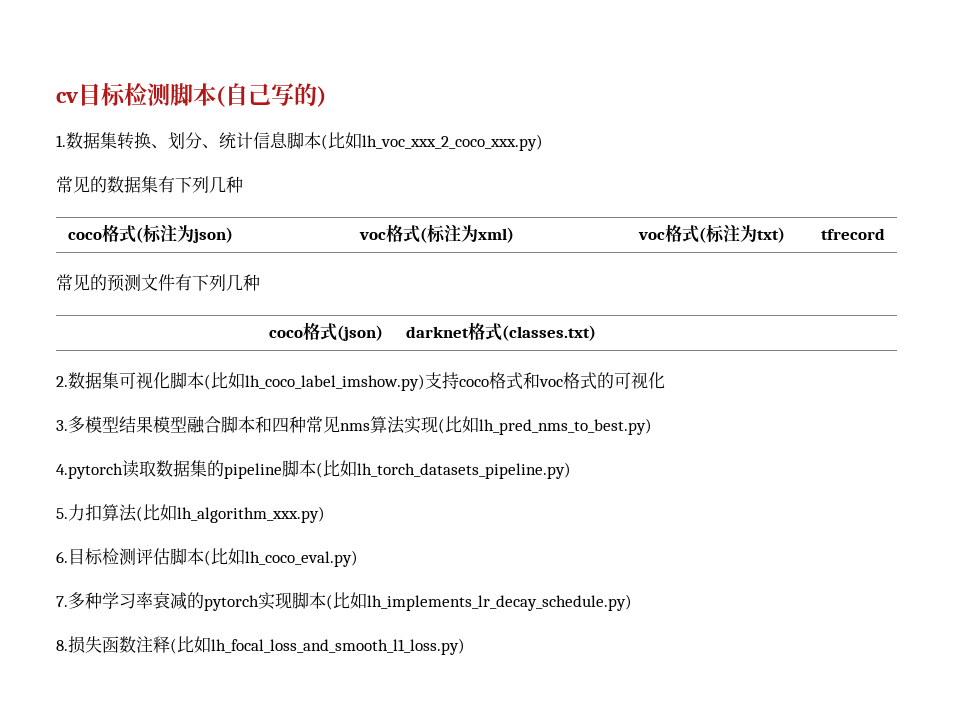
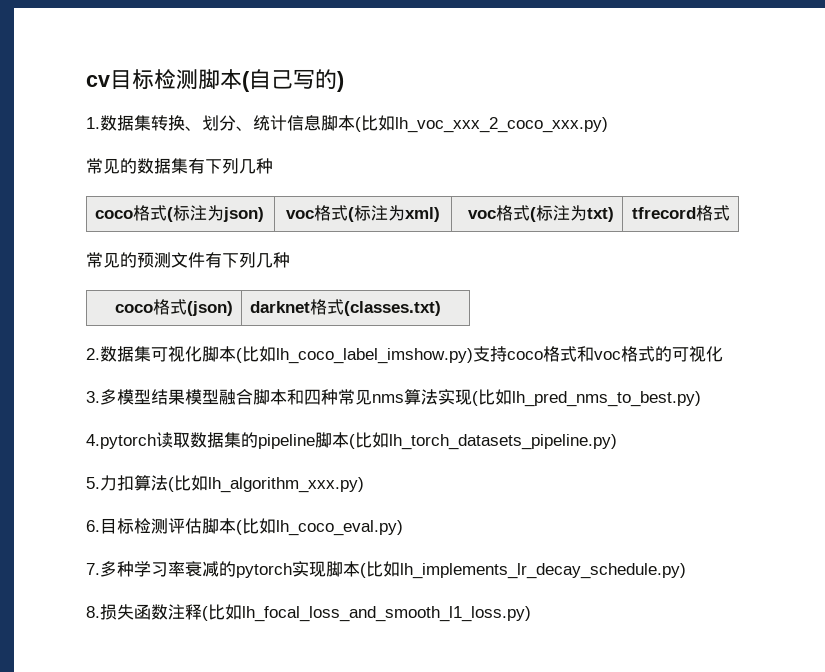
(885, 234) none -> [695,205,730,221] 格式

